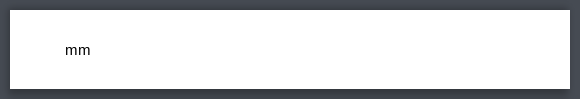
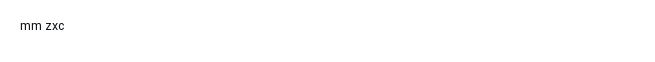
(91, 51) none -> [45,23,65,30] zxc

